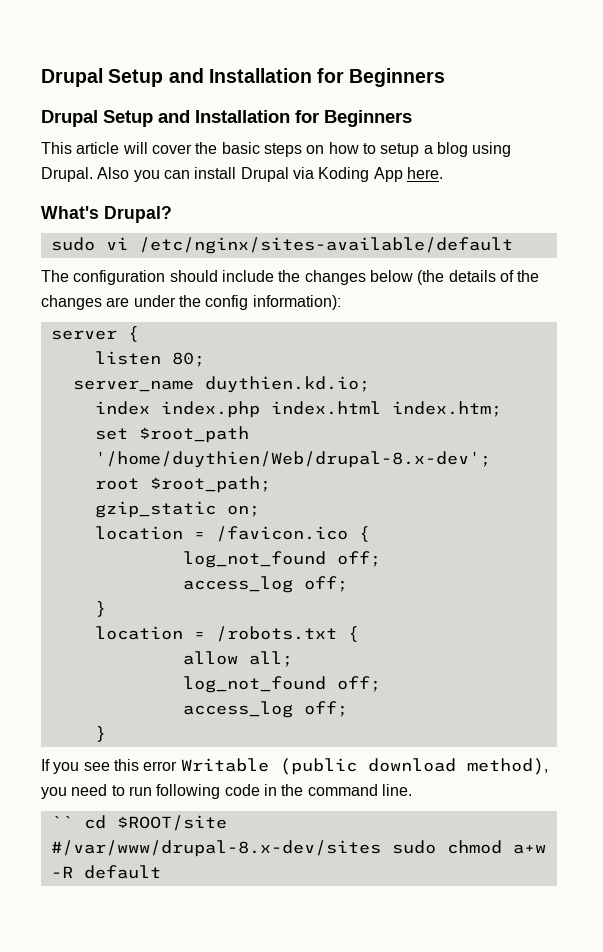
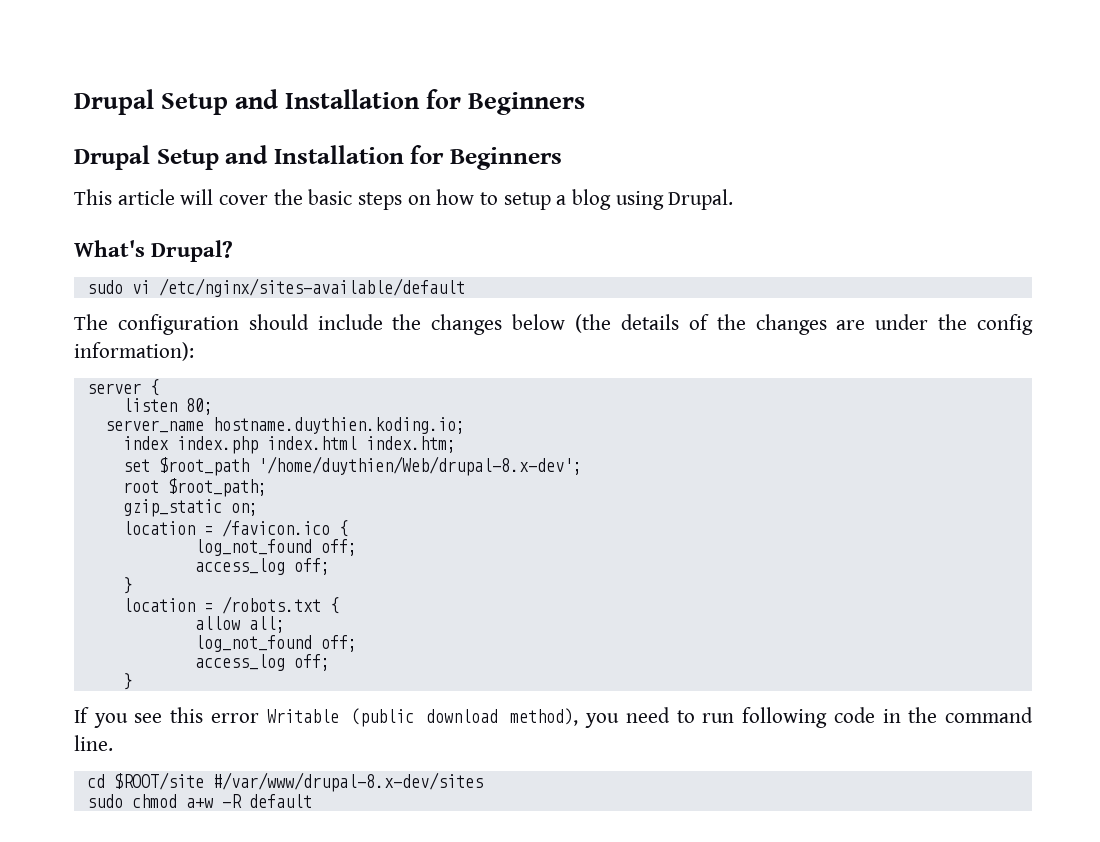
[97,167,443,182] Also you can install Drupal via Koding App here. -> (734, 199) none
[204,376,370,393] duythien.kd.io; -> [212,417,465,434] hostname.duythien.koding.io;
[50,816,73,828] `` -> (113, 743) none
(381, 848) none -> (483, 782) //

